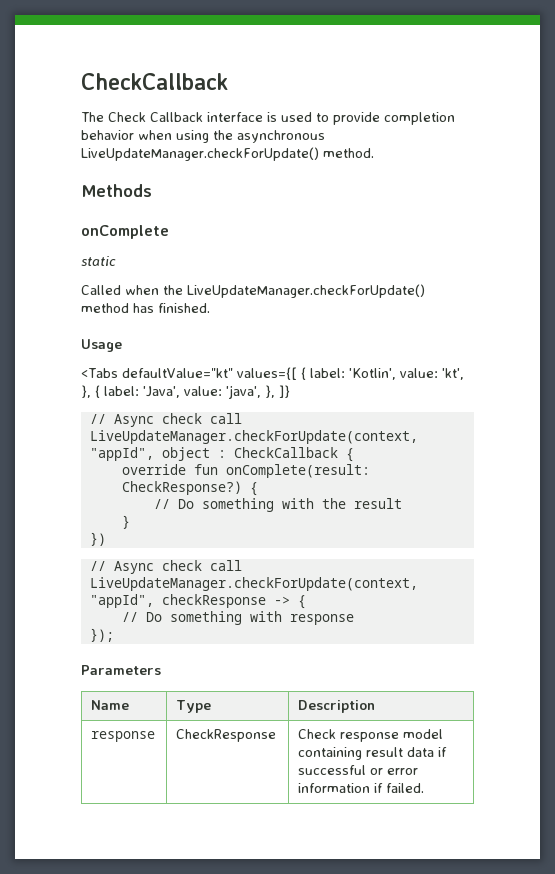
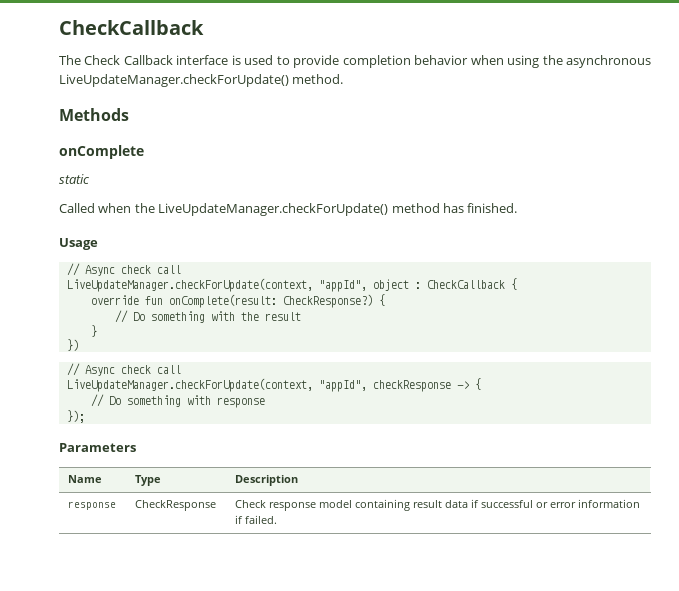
[81,367,464,380] [81,385,290,399] // <Tabs defaultValue="kt" values={[ { label: 'Kotlin', value: 'kt', }, { label: 'Java', value: 'java', }, ]} -> (98, 244) none

